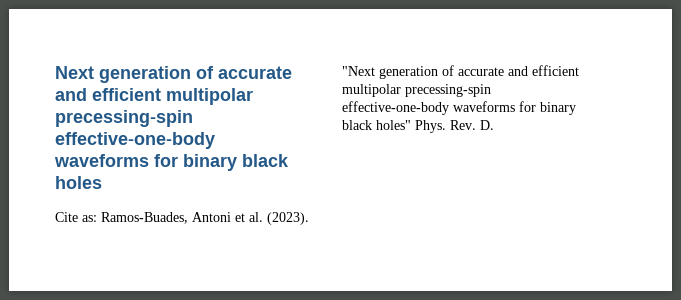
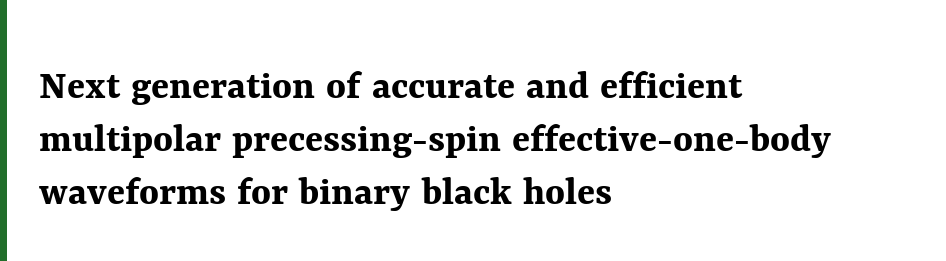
[55,212,309,225] [342,65,579,79] [342,84,491,97] [342,101,576,115] [342,120,494,133] // Cite as: Ramos-Buades, Antoni et al. (2023). "Next generation of accurate and efficient multipolar precessing-spin effective-one-body waveforms for binary black holes" Phys. Rev. D. -> (612, 190) none

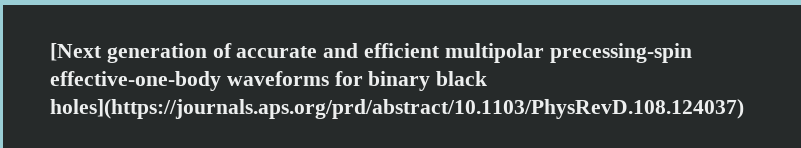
[39,74,121,98] Next -> [50,43,102,61] [Next
[522,177,612,204] holes -> [50,99,744,119] holes](https://journals.aps.org/prd/abstract/10.1103/PhysRevD.108.124037)

